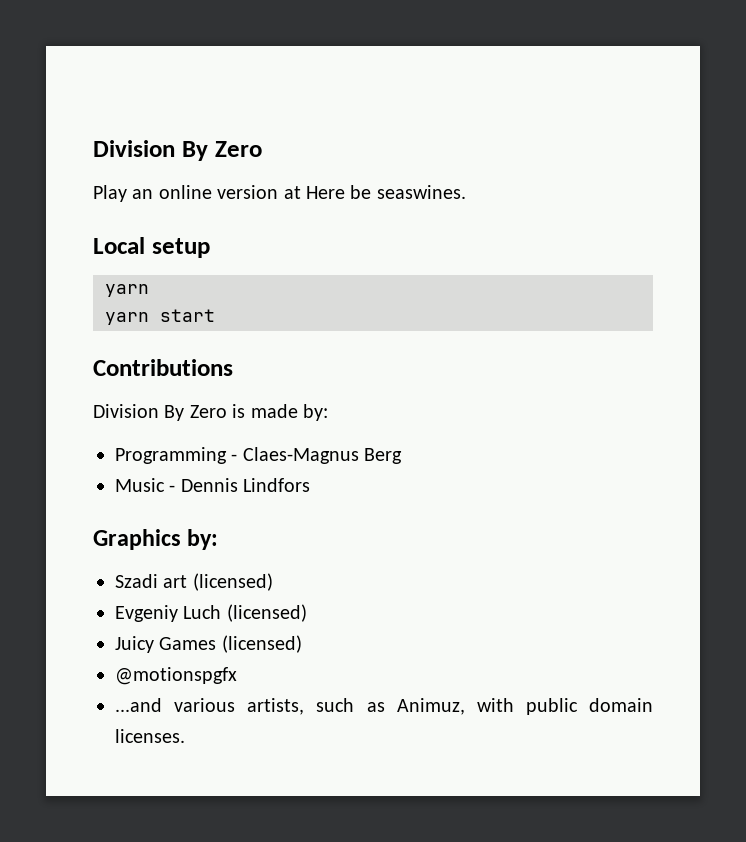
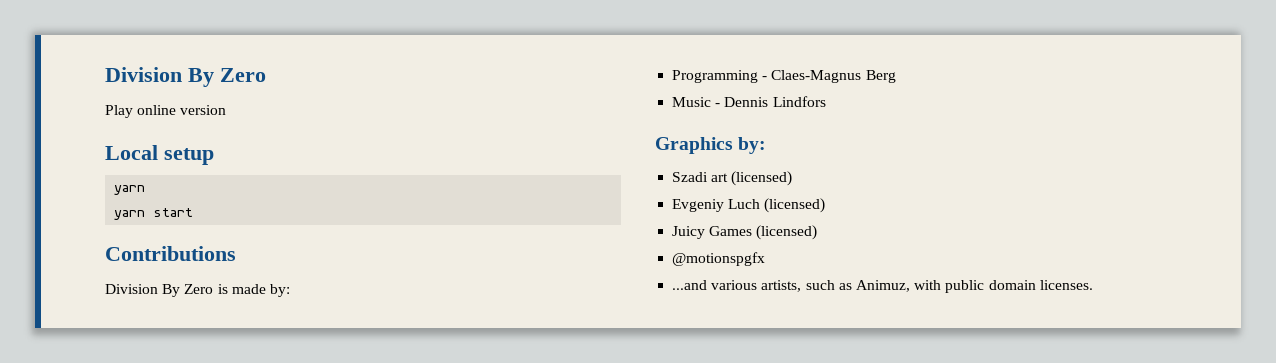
[132,189,154,199] an -> (133, 111) none
[283,185,466,199] at Here be seaswines. -> (227, 110) none

